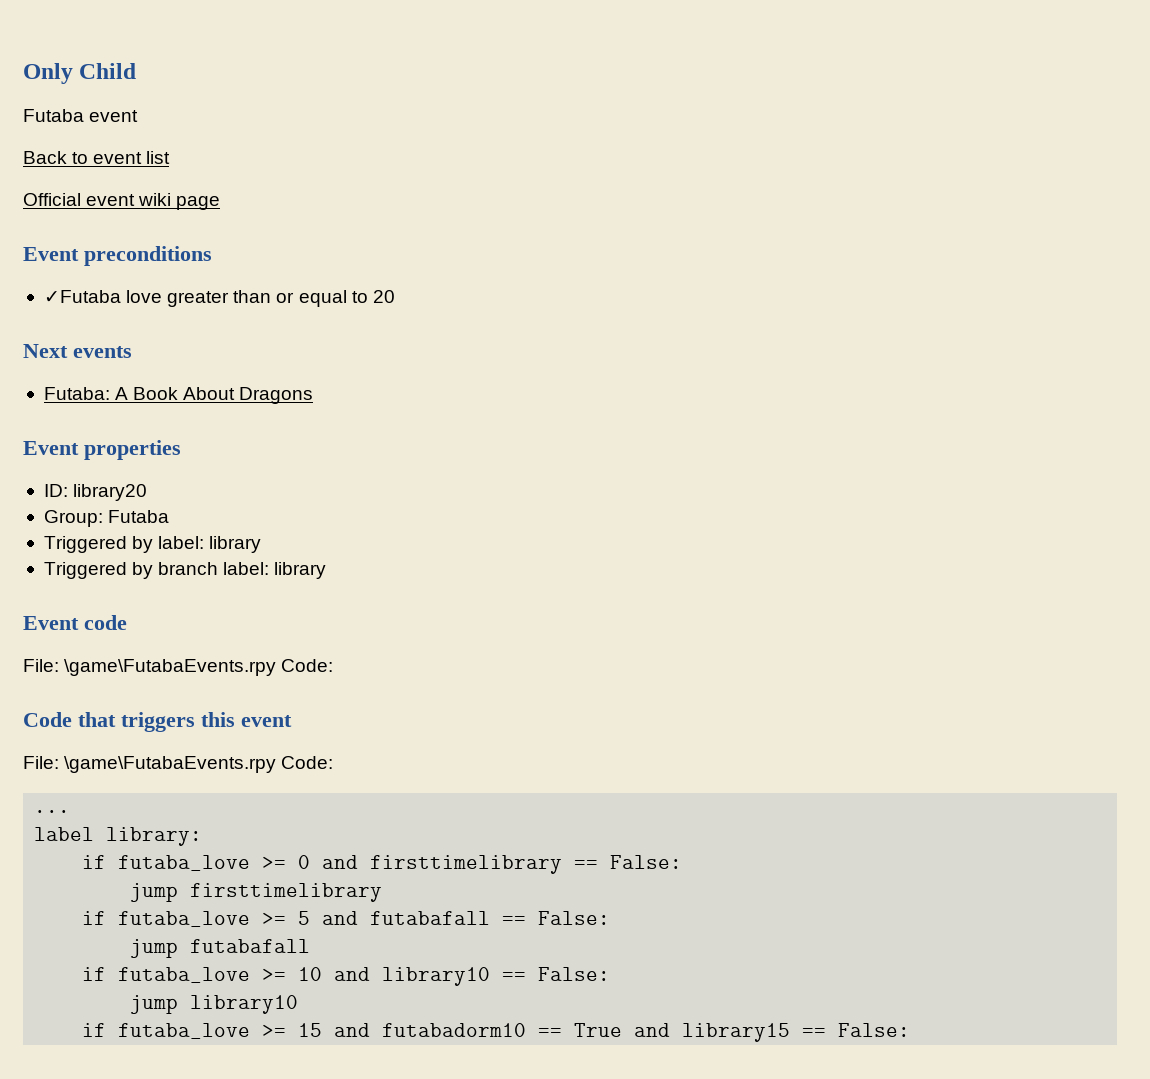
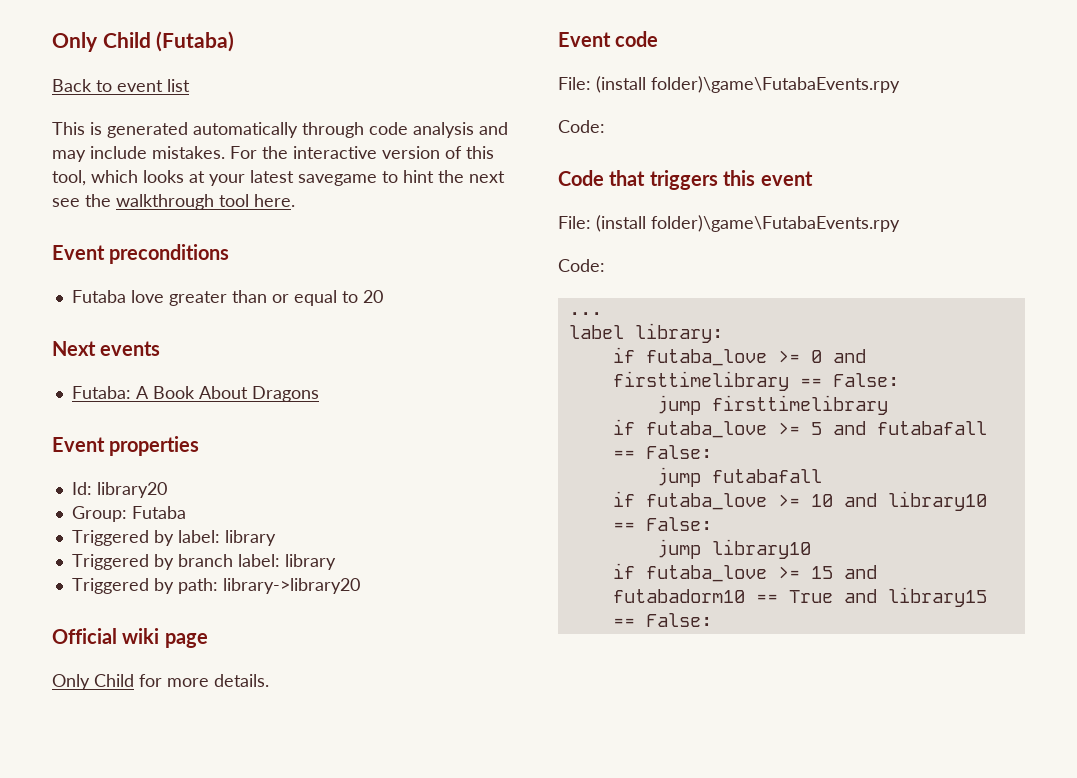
[23,63,137,84] [23,109,139,122] Only Child // Futaba event -> [52,31,235,52] Only Child (Futaba)
[23,193,221,210] Official event wiki page -> [52,122,508,138] [52,146,494,162] [52,170,505,186] [52,194,295,210] This is generated automatically through code analysis and may include mistakes. For the interactive version of this tool, which looks at your latest savegame to hint the next see the walkthrough tool here.
[43,290,121,303] ✓Futaba -> [71,290,126,303] Futaba
[43,484,68,497] ID: -> [71,482,92,495] Id:
(327, 570) none -> [71,578,360,594] [52,628,208,648] [52,674,269,690] // Triggered by path: library->library20 // Official wiki page // Only Child for more details.
[64,659,277,676] \game\FutabaEvents.rpy -> [596,76,900,93] (install folder)\game\FutabaEvents.rpy //
[64,756,277,773] \game\FutabaEvents.rpy -> [596,215,900,232] (install folder)\game\FutabaEvents.rpy //

